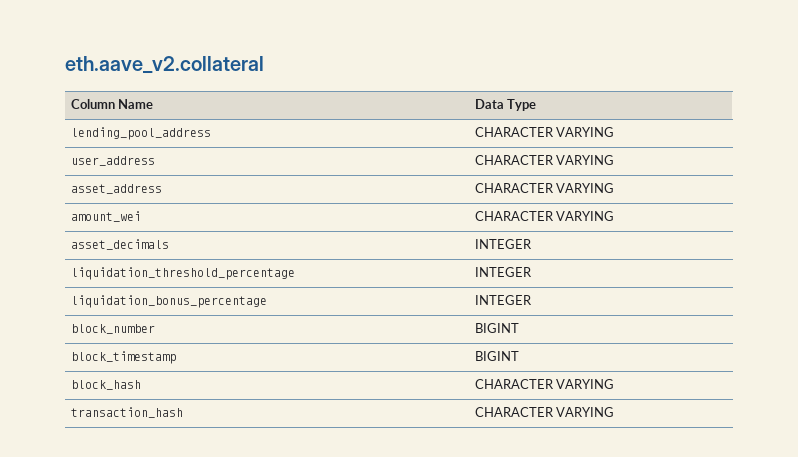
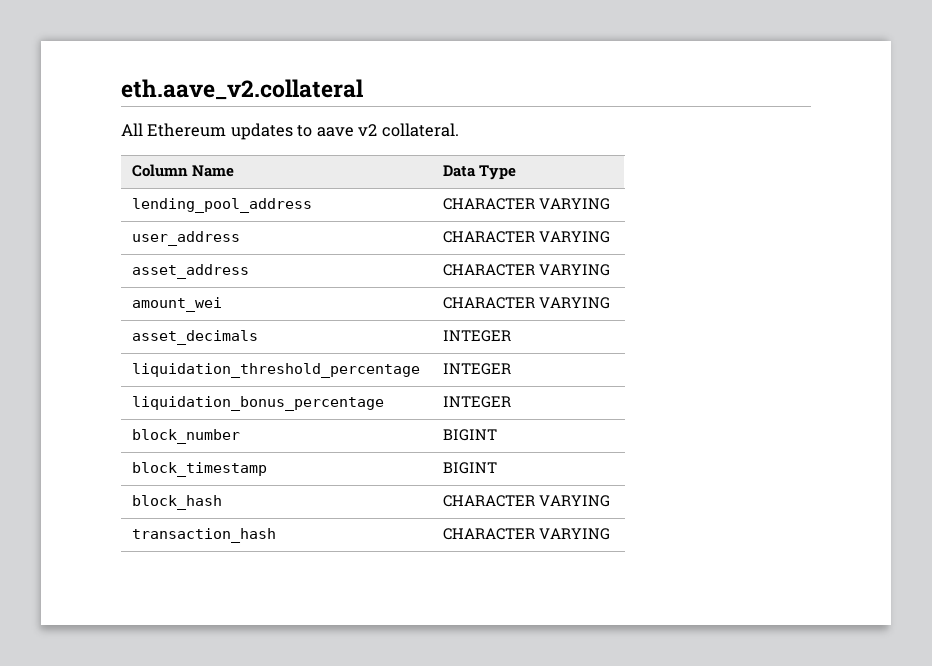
(264, 65) none -> [121,123,459,140] // All Ethereum updates to aave v2 collateral.

